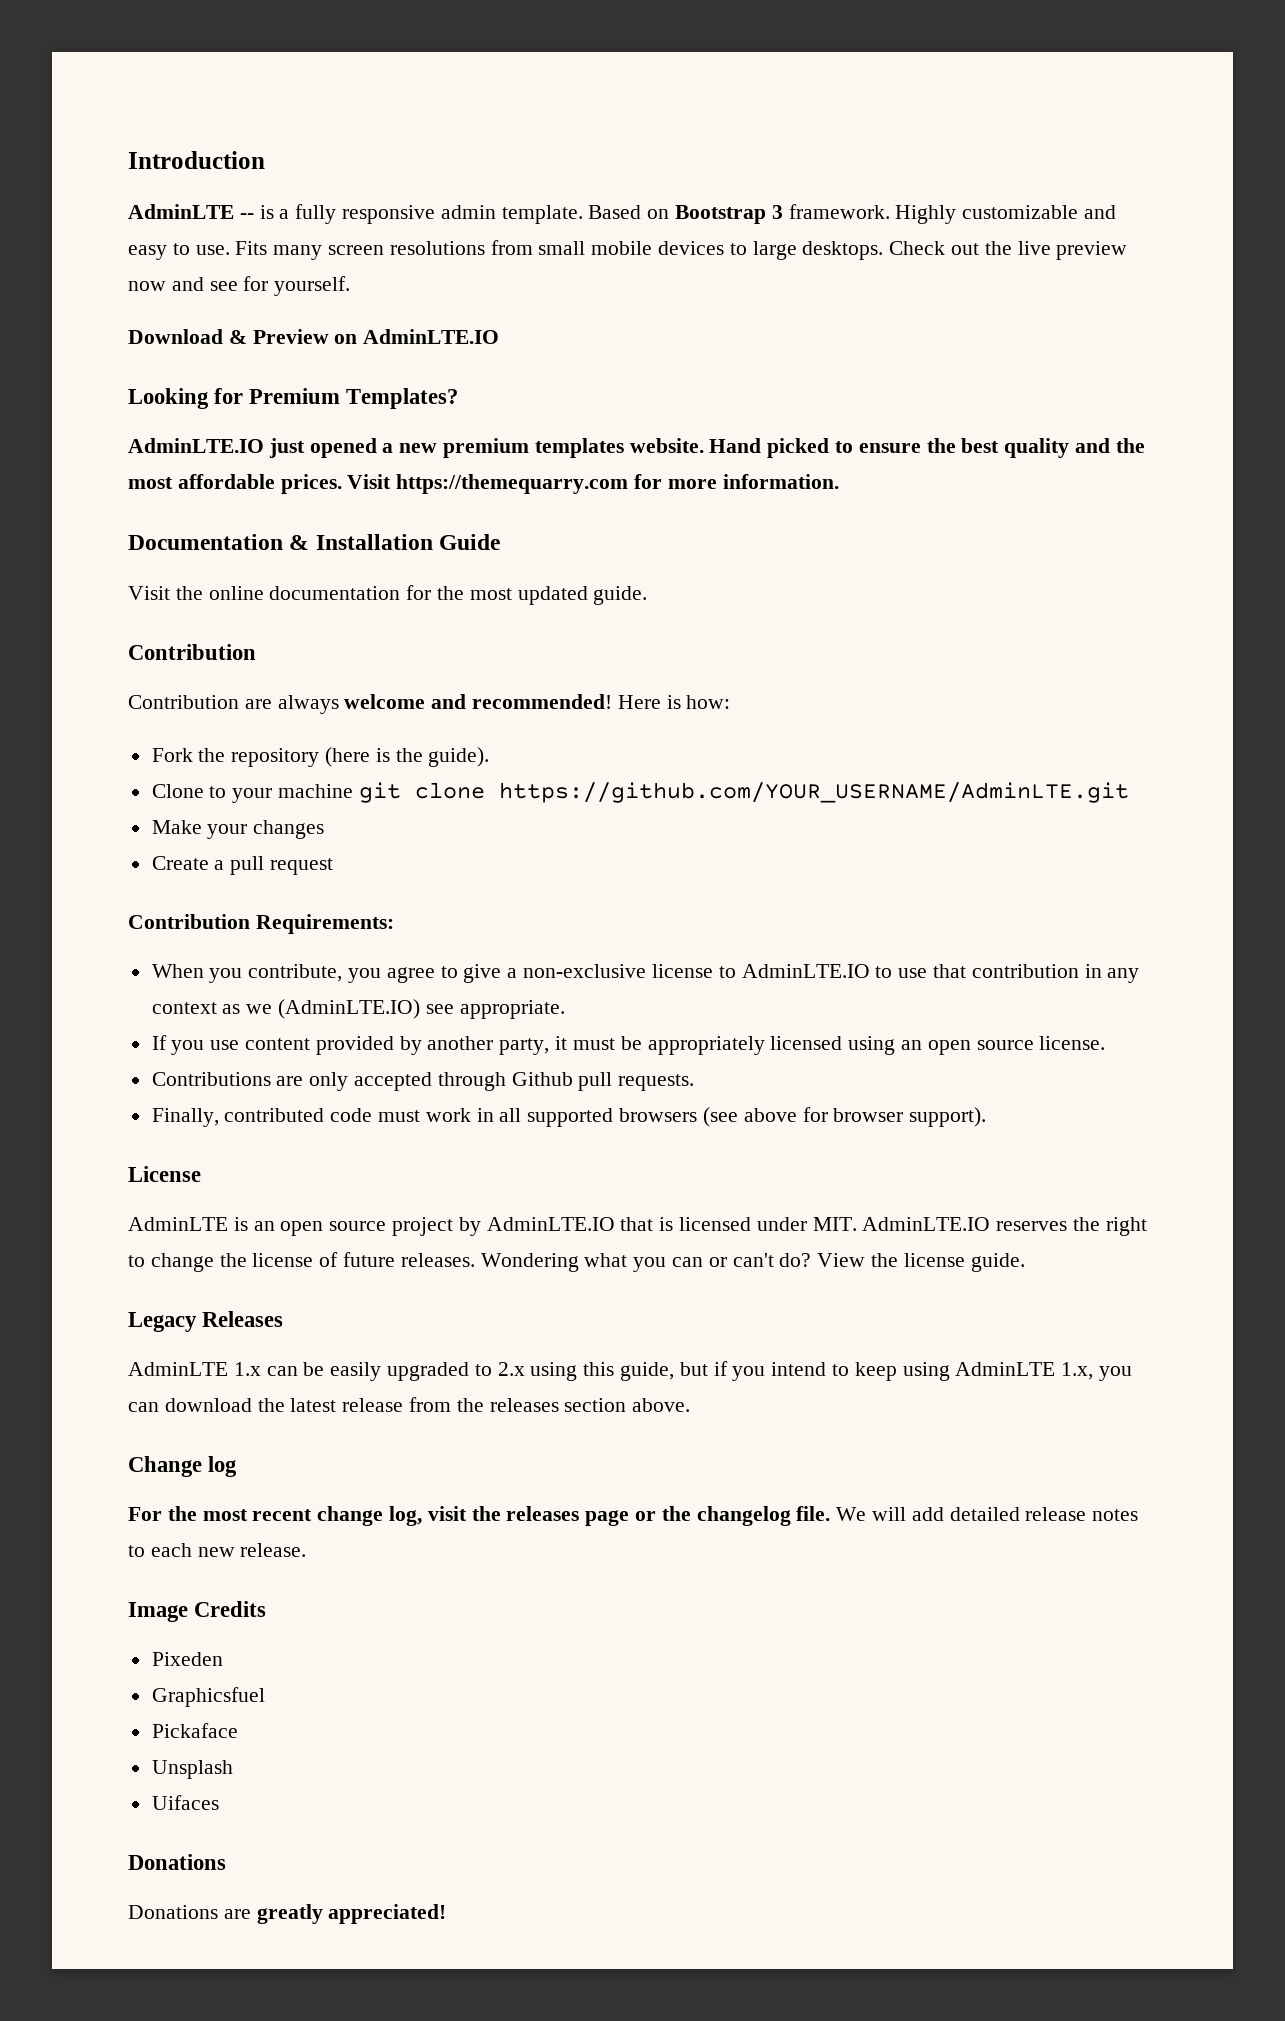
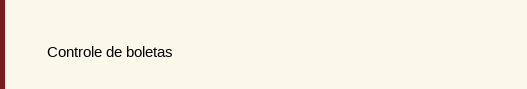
[128,151,265,169] [128,204,1117,224] [128,240,1128,260] [128,276,351,296] [128,329,500,344] [128,388,459,409] [128,438,1145,458] [128,474,839,494] [128,534,501,550] [128,585,648,605] [128,644,256,660] [128,694,731,714] [151,747,490,767] [151,782,1129,803] [151,820,325,839] [151,856,334,875] [128,914,394,934] [151,964,1140,983] [151,999,565,1019] [151,1035,1106,1055] [151,1072,695,1091] [151,1107,987,1127] [128,1166,201,1182] [128,1217,1147,1236] [128,1252,1025,1272] [128,1311,284,1332] [128,1361,1133,1381] [128,1397,691,1412] [128,1456,238,1477] [128,1506,1139,1526] [128,1543,307,1557] [128,1601,267,1622] [151,1652,223,1666] [151,1687,265,1707] [151,1723,238,1738] [151,1760,233,1779] [151,1795,219,1810] [128,1854,226,1870] [128,1904,447,1924] Introduction // AdminLTE -- is a fully responsive admin template. Based on Bootstrap 3 framework. Highly customizable and easy to use. Fits many screen resolutions from small mobile devices to large desktops. Check out the live preview now and see for yourself. // Download & Preview on AdminLTE.IO // Looking for Premium Templates? // AdminLTE.IO just opened a new premium templates website. Hand picked to ensure the best quality and the most affordable prices. Visit https://themequarry.com for more information. // Documentation & Installation Guide // Visit the online documentation for the most updated guide. // Contribution // Contribution are always welcome and recommended! Here is how: // Fork the repository (here is the guide). // Clone to your machine git clone https://github.com/YOUR_USERNAME/AdminLTE.git // Make your changes // Create a pull request // Contribution Requirements: // When you contribute, you agree to give a non-exclusive license to AdminLTE.IO to use that contribution in any context as we (AdminLTE.IO) see appropriate. // If you use content provided by another party, it must be appropriately licensed using an open source license. // Contributions are only accepted through Github pull requests. // Finally, contributed code must work in all supported browsers (see above for browser support). // License // AdminLTE is an open source project by AdminLTE.IO that is licensed under MIT. AdminLTE.IO reserves the right to change the license of future releases. Wondering what you can or can't do? View the license guide. // Legacy Releases // AdminLTE 1.x can be easily upgraded to 2.x using this guide, but if you intend to keep using AdminLTE 1.x, you can download the latest release from the releases section above. // Change log // For the most recent change log, visit the releases page or the changelog file. We will add detailed release notes to each new release. // Image Credits // Pixeden // Graphicsfuel // Pickaface // Unsplash // Uifaces // Donations // Donations are greatly appreciated! -> [47,46,174,57] Controle de boletas

